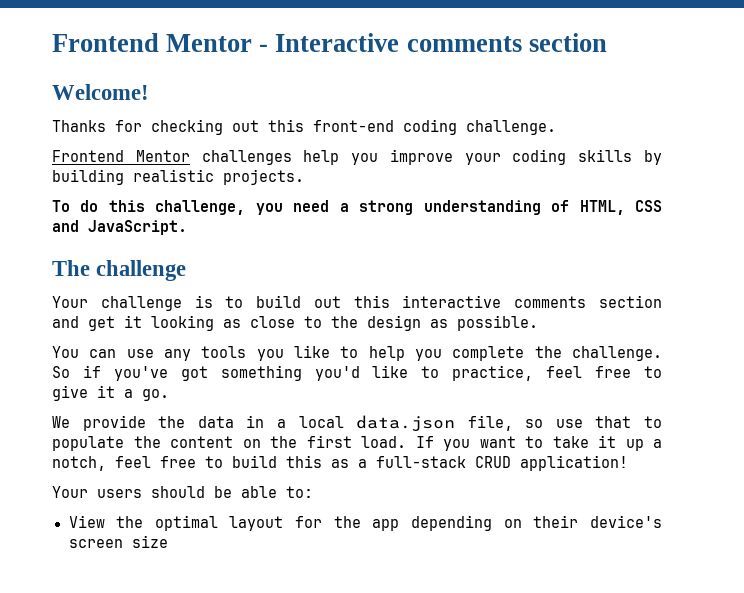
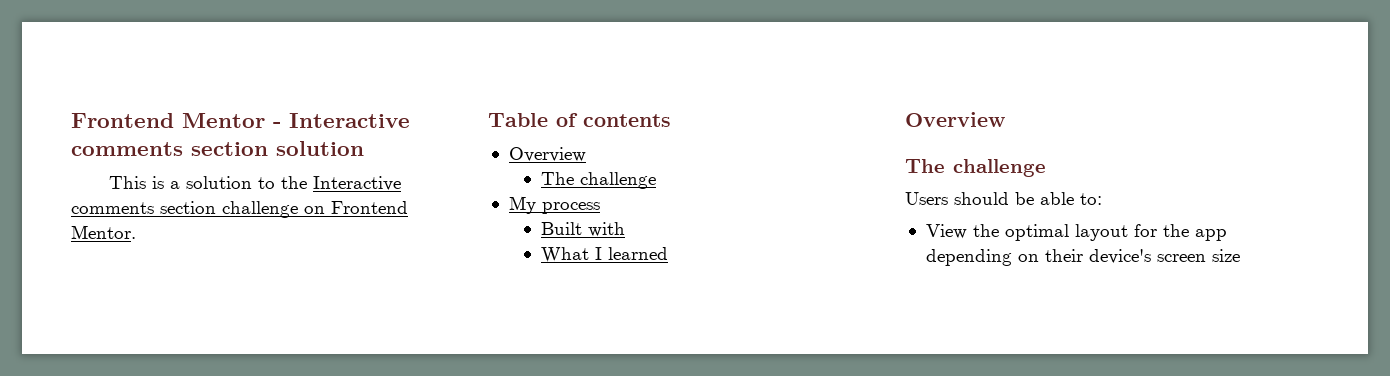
[52,84,149,100] [52,119,556,135] [52,149,662,165] [52,169,304,185] [52,200,662,215] [52,220,187,235] [52,260,187,281] [52,295,662,311] [52,315,538,331] [52,345,662,361] [52,365,662,381] [52,385,169,401] [52,415,662,432] [52,435,662,451] [52,455,628,471] [52,486,142,498] // Welcome! // Thanks for checking out this front-end coding challenge. // Frontend Mentor challenges help you improve your coding skills by building realistic projects. // To do this challenge, you need a strong understanding of HTML, CSS and JavaScript. // The challenge // Your challenge is to build out this interactive comments section and get it looking as close to the design as possible. // You can use any tools you like to help you complete the challenge. So if you've got something you'd like to practice, feel free to give it a go. // We provide the data in a local data.json file, so use that to populate the content on the first load. If you want to take it up a notch, feel free to build this as a full-stack CRUD application! // Your users -> [276,141,364,156] [109,176,402,191] [71,201,408,218] [71,225,136,239] [488,113,671,127] [508,147,586,162] [541,172,657,189] [508,196,600,214] [541,222,626,237] [541,247,669,263] [905,112,1005,127] [905,159,1046,177] [905,192,948,205] solution // This is a solution to the Interactive comments section challenge on Frontend Mentor. // Table of contents // Overview // The challenge // My process // Built with // What I learned // Overview // The challenge // Users

